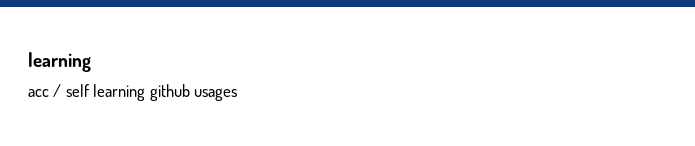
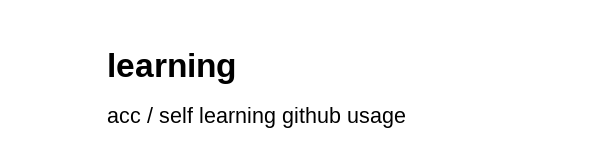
[194,88,238,101] usages -> [347,111,406,128] usage

